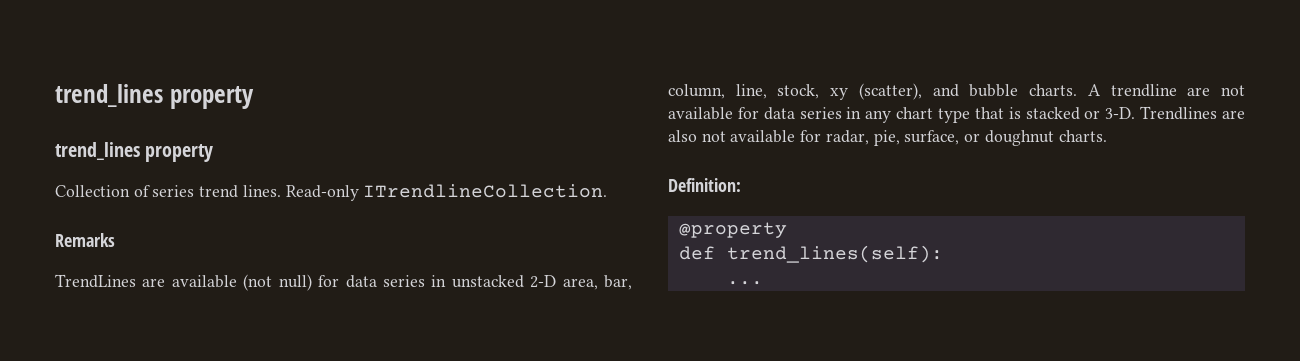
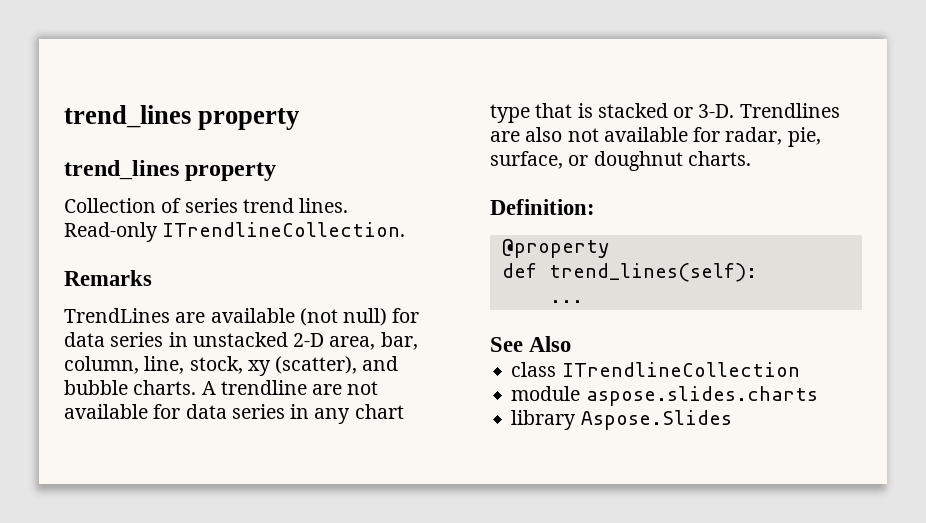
(763, 283) none -> [490,336,572,352] [511,362,800,377] [511,386,818,406] [511,410,732,430] // See Also // class ITrendlineCollection // module aspose.slides.charts // library Aspose.Slides

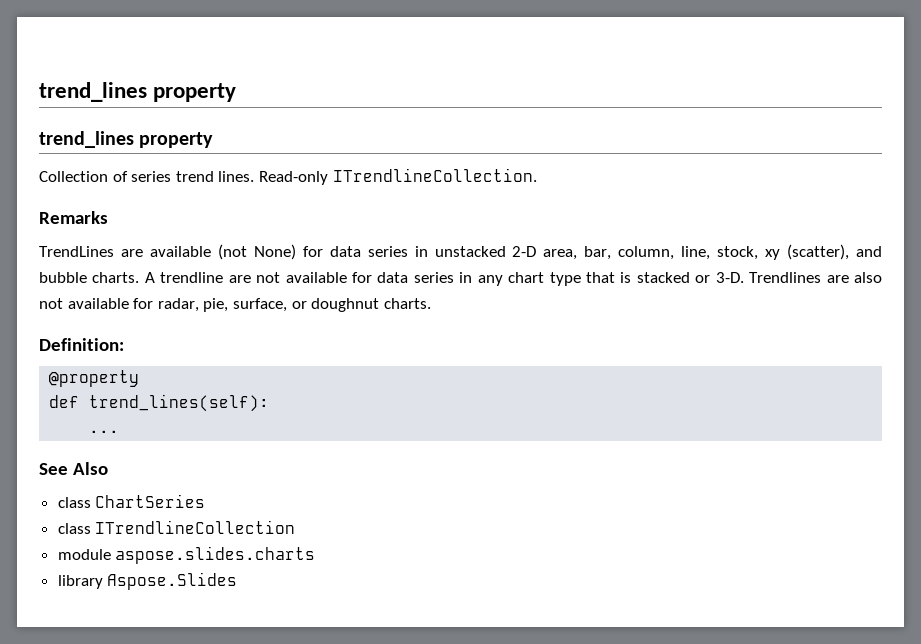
[343,308,388,326] null) -> [253,244,296,260] None)
(572, 344) none -> [57,494,206,508] // class ChartSeries

